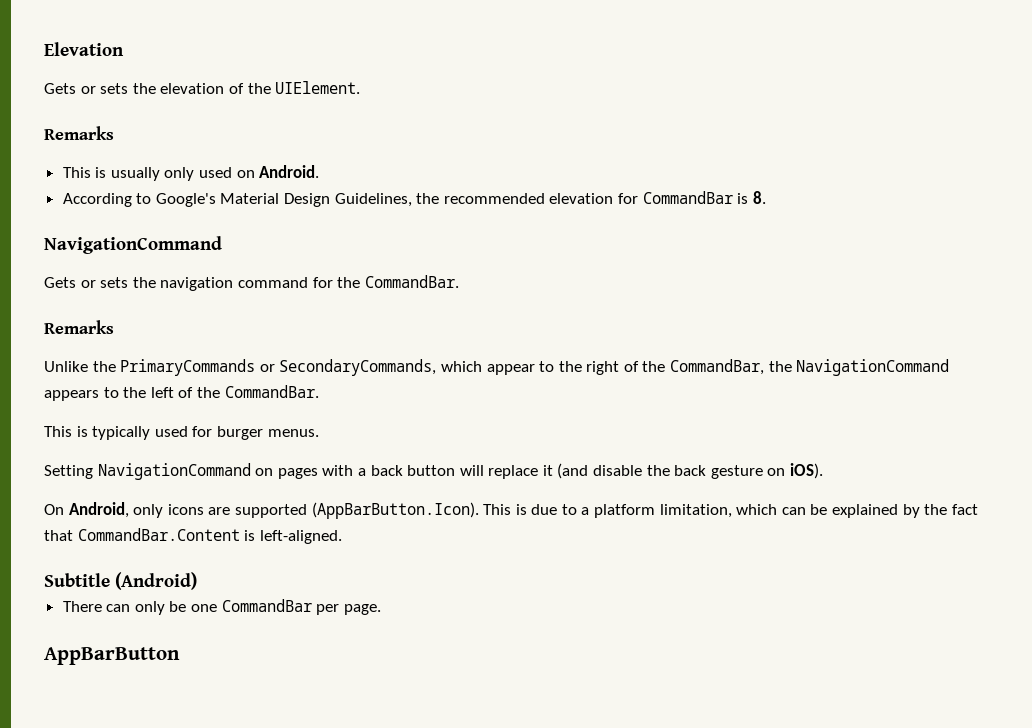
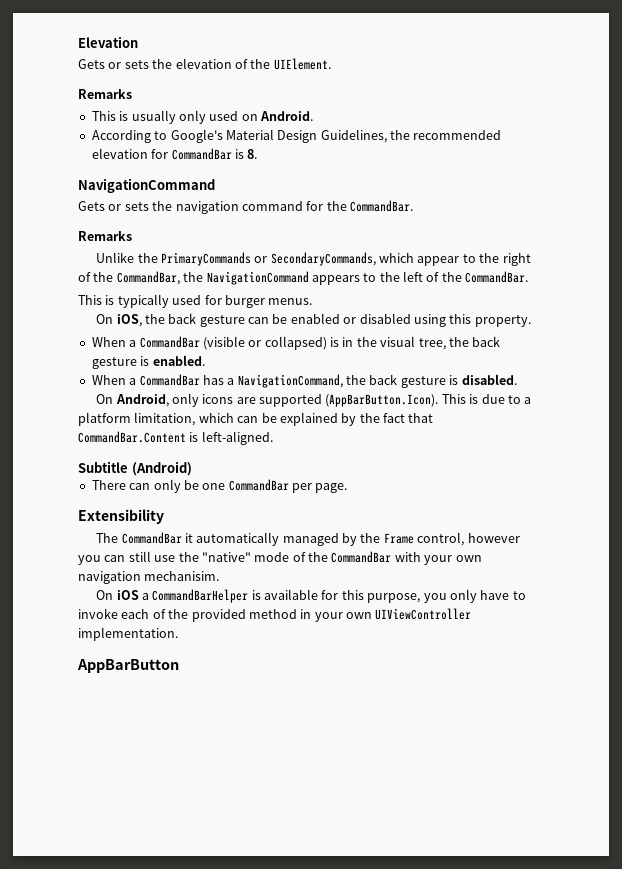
[44,463,824,480] Setting NavigationCommand on pages with a back button will replace it (and disable the back gesture on iOS). -> [96,313,531,327] [91,336,501,350] [91,355,205,369] [91,374,517,388] On iOS, the back gesture can be enabled or disabled using this property. // When a CommandBar (visible or collapsed) is in the visual tree, the back gesture is enabled. // When a CommandBar has a NavigationCommand, the back gesture is disabled.
(381, 609) none -> [78,509,164,524] [96,532,520,546] [78,551,482,565] [78,571,220,584] [96,589,526,603] [78,608,472,622] [78,627,178,641] // Extensibility // The CommandBar it automatically managed by the Frame control, however you can still use the "native" mode of the CommandBar with your own navigation mechanisim. // On iOS a CommandBarHelper is available for this purpose, you only have to invoke each of the provided method in your own UIViewController implementation.

